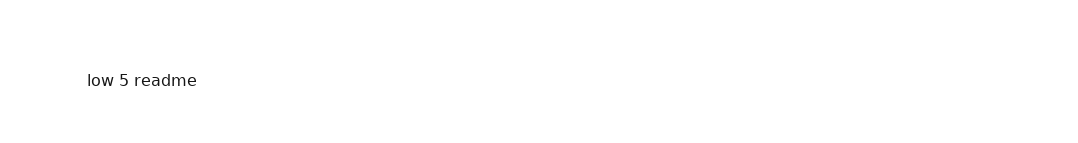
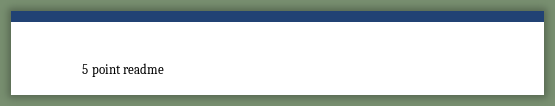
[87,74,129,86] low 5 -> [82,64,121,77] 5 point

